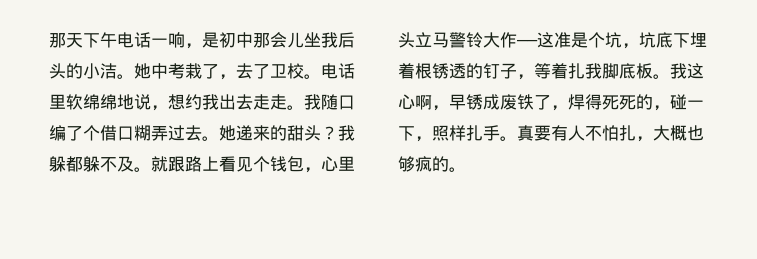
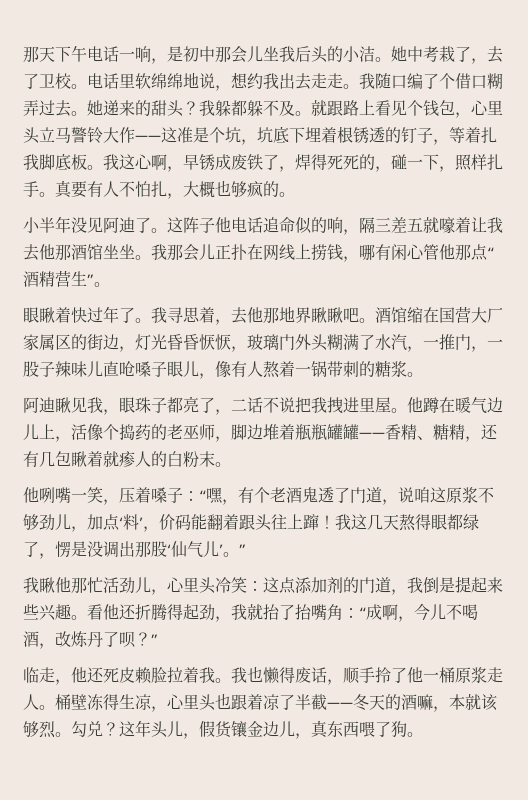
(466, 169) none -> [23,216,503,235] [23,244,494,262] [23,270,110,287] [23,306,503,325] [23,334,503,352] [23,360,423,379] [23,396,503,415] [23,423,498,442] [23,451,231,468] [23,487,494,505] [23,514,479,532] [23,541,246,559] [23,576,503,595] [23,603,478,622] [23,631,158,649] [23,666,503,685] [23,693,498,712] [23,720,423,739] // 小半年没见阿迪了。这阵子他电话追命似的响，隔三差五就嚎着让我去他那酒馆坐坐。我那会儿正扑在网线上捞钱，哪有闲心管他那点“酒精营生”。 // 眼瞅着快过年了。我寻思着，去他那地界瞅瞅吧。酒馆缩在国营大厂家属区的街边，灯光昏昏恹恹，玻璃门外头糊满了水汽，一推门，一股子辣味儿直呛嗓子眼儿，像有人熬着一锅带刺的糖浆。 // 阿迪瞅见我，眼珠子都亮了，二话不说把我拽进里屋。他蹲在暖气边儿上，活像个捣药的老巫师，脚边堆着瓶瓶罐罐——香精、糖精，还有几包瞅着就瘆人的白粉末。 // 他咧嘴一笑，压着嗓子：“嘿，有个老酒鬼透了门道，说咱这原浆不够劲儿，加点‘料’，价码能翻着跟头往上蹿！我这几天熬得眼都绿了，愣是没调出那股‘仙气儿’。” // 我瞅他那忙活劲儿，心里头冷笑：这点添加剂的门道，我倒是提起来些兴趣。看他还折腾得起劲，我就抬了抬嘴角：“成啊，今儿不喝酒，改炼丹了呗？” // 临走，他还死皮赖脸拉着我。我也懒得废话，顺手拎了他一桶原浆走人。桶壁冻得生凉，心里头也跟着凉了半截——冬天的酒嘛，本就该够烈。勾兑？这年头儿，假货镶金边儿，真东西喂了狗。

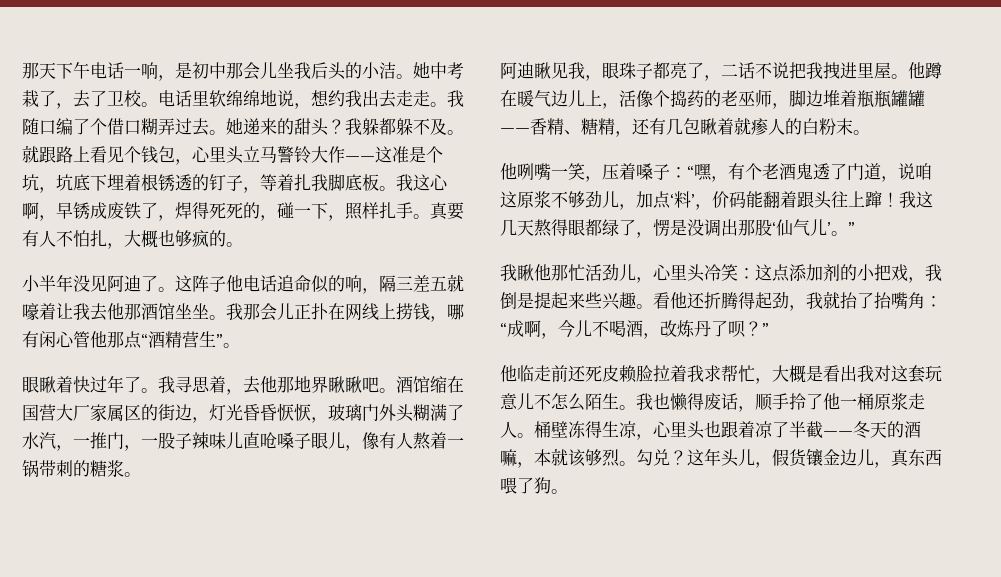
[359,577,391,593] 门道 -> [857,264,908,282] 小把戏
[23,667,87,685] 临走，他 -> [500,365,568,382] 他临走前
(215, 675) none -> [704,365,942,384] [500,393,619,411] 求帮忙，大概是看出我对这套玩意儿不怎么陌生

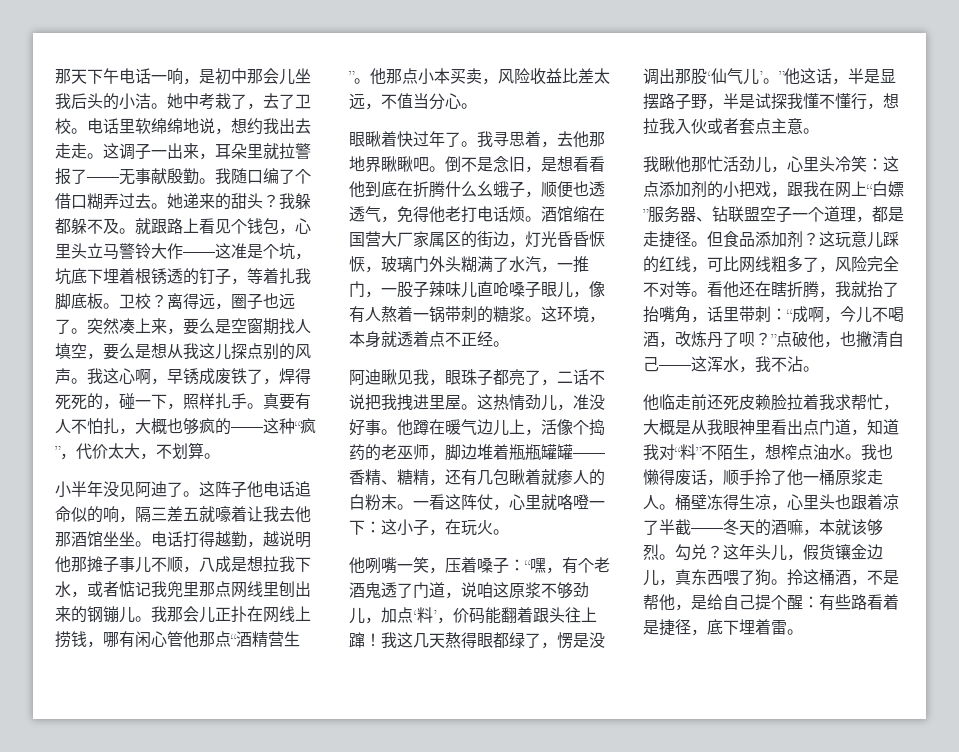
(447, 104) none -> [103,143,311,160] [55,168,215,185] 这调子一出来，耳朵里就拉警报了——无事献殷勤。
(396, 188) none -> [119,293,295,310] [55,318,311,335] [55,343,311,360] [55,368,87,384] 卫校？离得远，圈子也远了。突然凑上来，要么是空窗期找人填空，要么是想从我这儿探点别的风声。
(226, 238) none -> [231,418,316,434] [55,442,204,460] ——这种“疯”，代价太大，不划算
(226, 317) none -> [151,531,311,548] [55,556,311,573] [55,581,311,598] [55,606,151,623] 电话打得越勤，越说明他那摊子事儿不顺，八成是想拉我下水，或者惦记我兜里那点网线里刨出来的钢镚儿。
(240, 345) none -> [370,68,610,85] [349,93,477,110] 他那点小本买卖，风险收益比差太远，不值当分心。
(396, 390) none -> [445,156,605,173] [349,181,605,198] [349,206,541,223] 倒不是念旧，是想看看他到底在折腾什么幺蛾子，顺便也透透气，免得他老打电话烦。
(141, 474) none -> [541,306,605,323] [349,331,509,348] 这环境，本身就透着点不正经。
(908, 76) none -> [477,394,605,411] [349,419,397,436] 这热情劲儿，准没好事。
(870, 132) none -> [413,494,605,511] [349,519,509,536] 一看这阵仗，心里就咯噔一下：这小子，在玩火。
(855, 228) none -> [784,68,896,85] [643,93,899,110] [643,118,819,135] 他这话，半是显摆路子野，半是试探我懂不懂行，想拉我入伙或者套点主意。
[925,264,942,281] [500,291,789,310] 我倒是提起来些兴趣。看他还折腾得起劲 -> [787,181,904,198] [643,206,904,223] [643,231,899,248] [643,256,899,273] [643,281,819,298] 跟我在网上“白嫖”服务器、钻联盟空子一个道理，都是走捷径。但食品添加剂？这玩意儿踩的红线，可比网线粗多了，风险完全不对等。看他还在瞎折腾
(925, 300) none -> [691,306,771,323] ，话里带刺
(769, 329) none -> [776,331,904,348] [643,356,819,373] 点破他，也撇清自己——这浑水，我不沾。
[823,365,942,383] [500,393,619,411] 看出我对这套玩意儿不怎么陌生 -> [691,419,899,436] [643,444,845,461] 从我眼神里看出点门道，知道我对“料”不陌生，想榨点油水
(568, 491) none -> [787,569,899,586] [643,594,899,611] [643,619,803,636] 拎这桶酒，不是帮他，是给自己提个醒：有些路看着是捷径，底下埋着雷。

